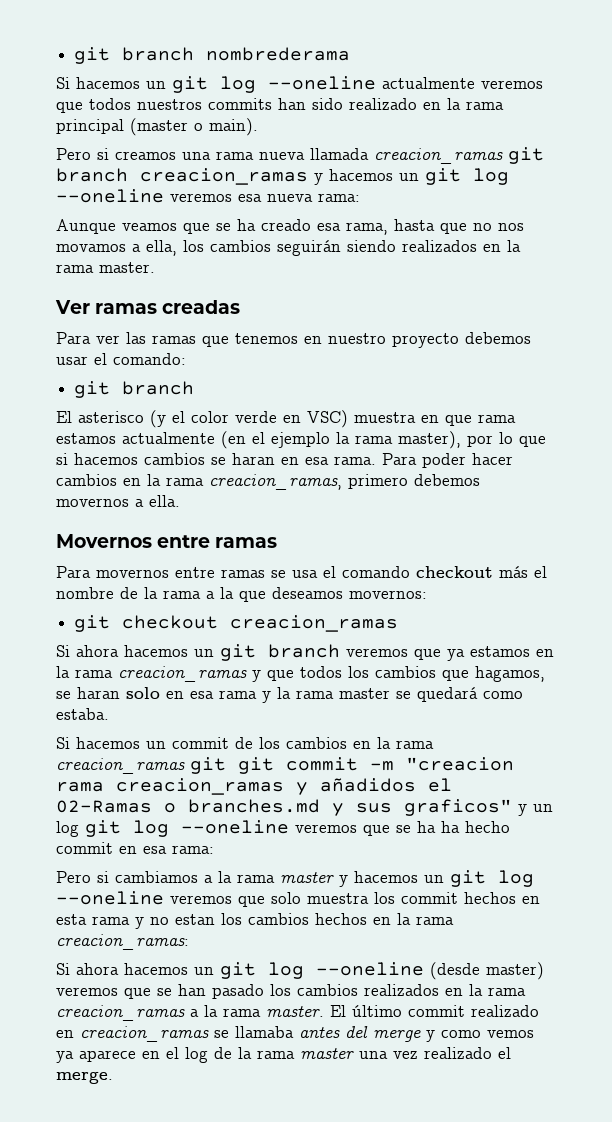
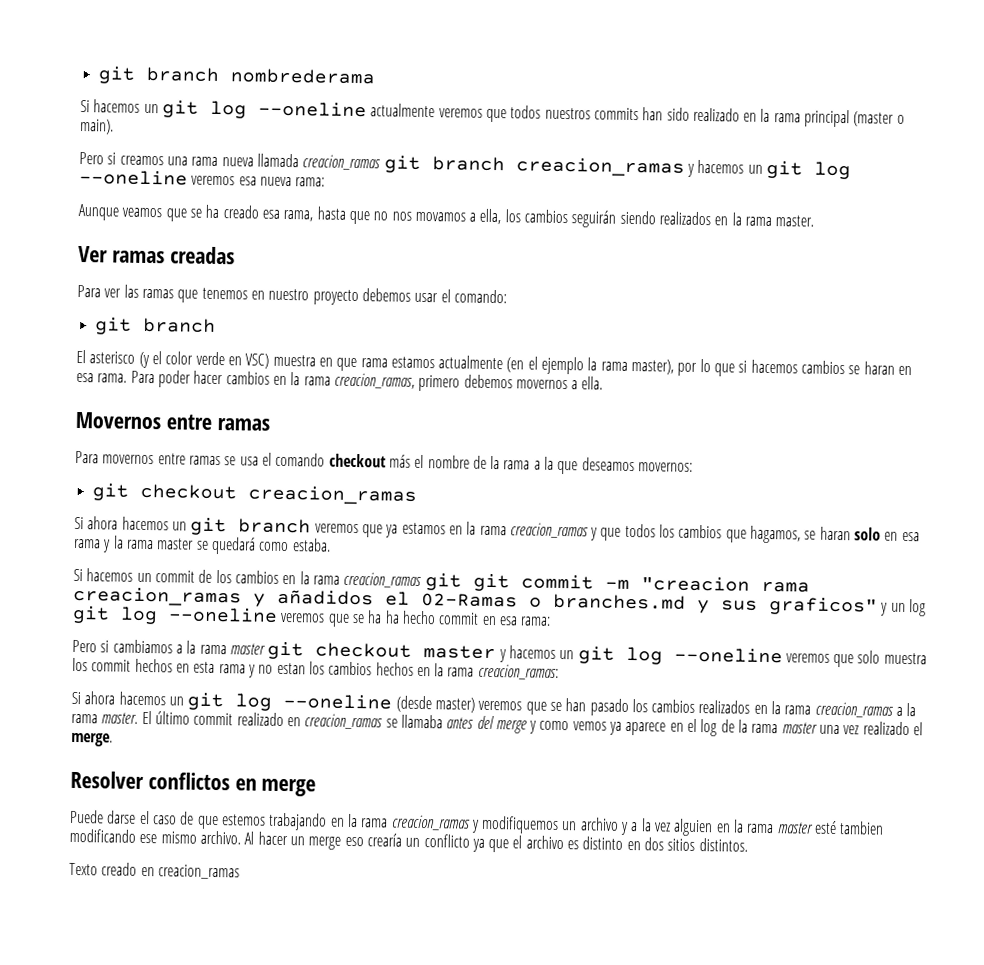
(334, 877) none -> [267,641,497,660] git checkout master
(113, 1077) none -> [70,770,317,797] [70,809,885,837] [69,828,748,853] [69,862,240,880] // Resolver conflictos en merge // Puede darse el caso de que estemos trabajando en la rama creacion_ramas y modifiquemos un archivo y a la vez alguien en la rama master esté tambien modificando ese mismo archivo. Al hacer un merge eso crearía un conflicto ya que el archivo es distinto en dos sitios distintos. // Texto creado en creacion_ramas

